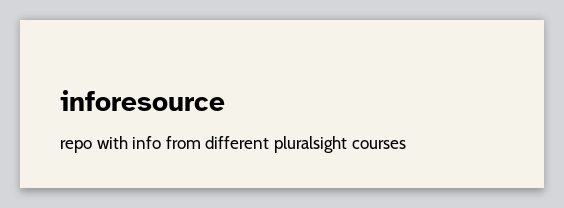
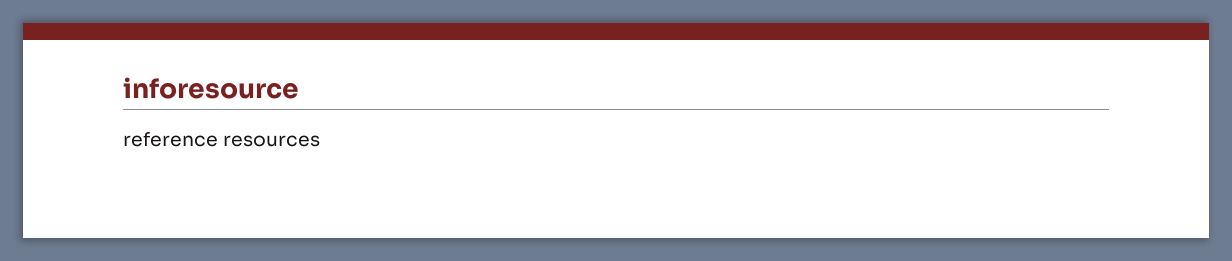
[60,136,406,153] repo with info from different pluralsight courses -> [123,132,321,147] reference resources

